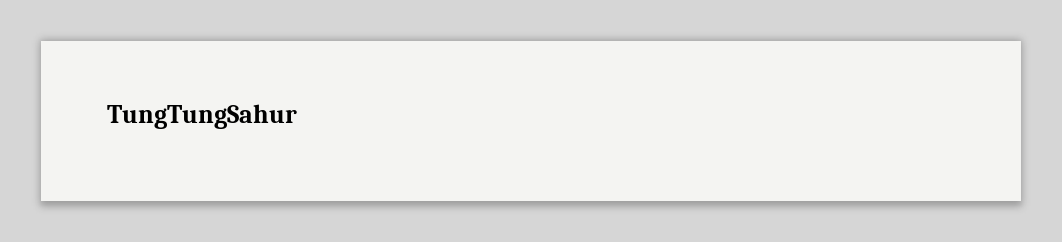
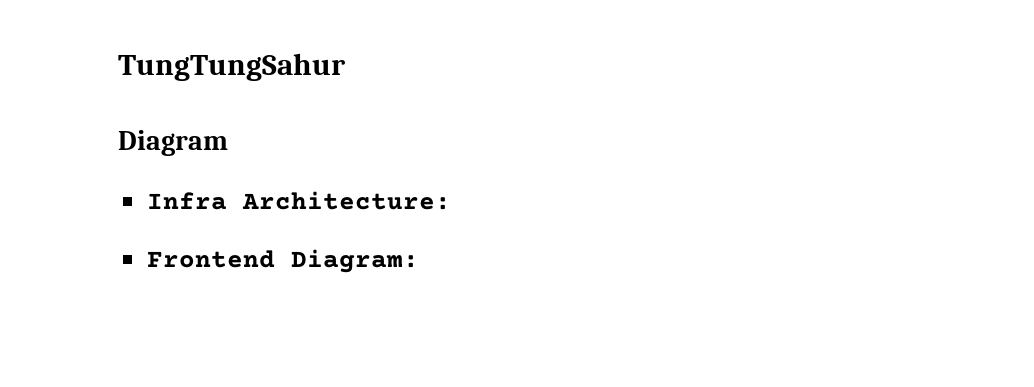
(297, 116) none -> [118,130,228,156] [146,191,451,210] [146,249,419,273] // Diagram // Infra Architecture: // Frontend Diagram:

